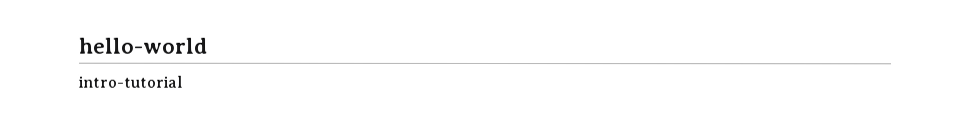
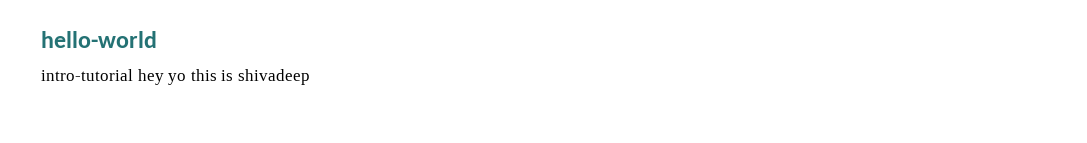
(182, 81) none -> [137,69,310,85] hey yo this is shivadeep

